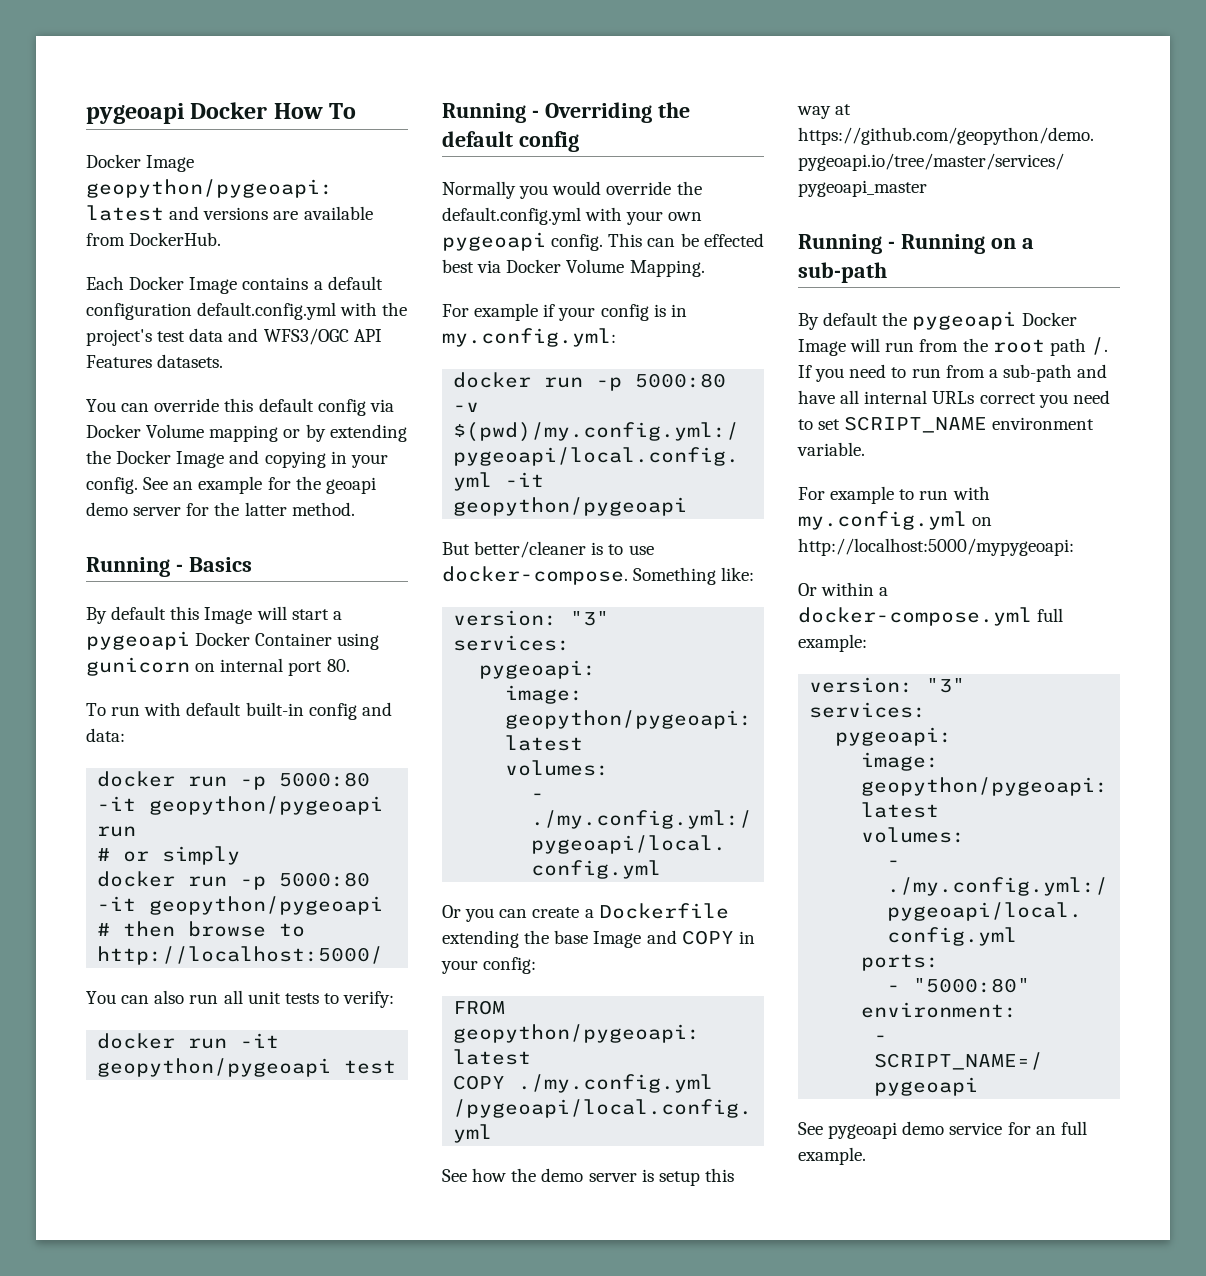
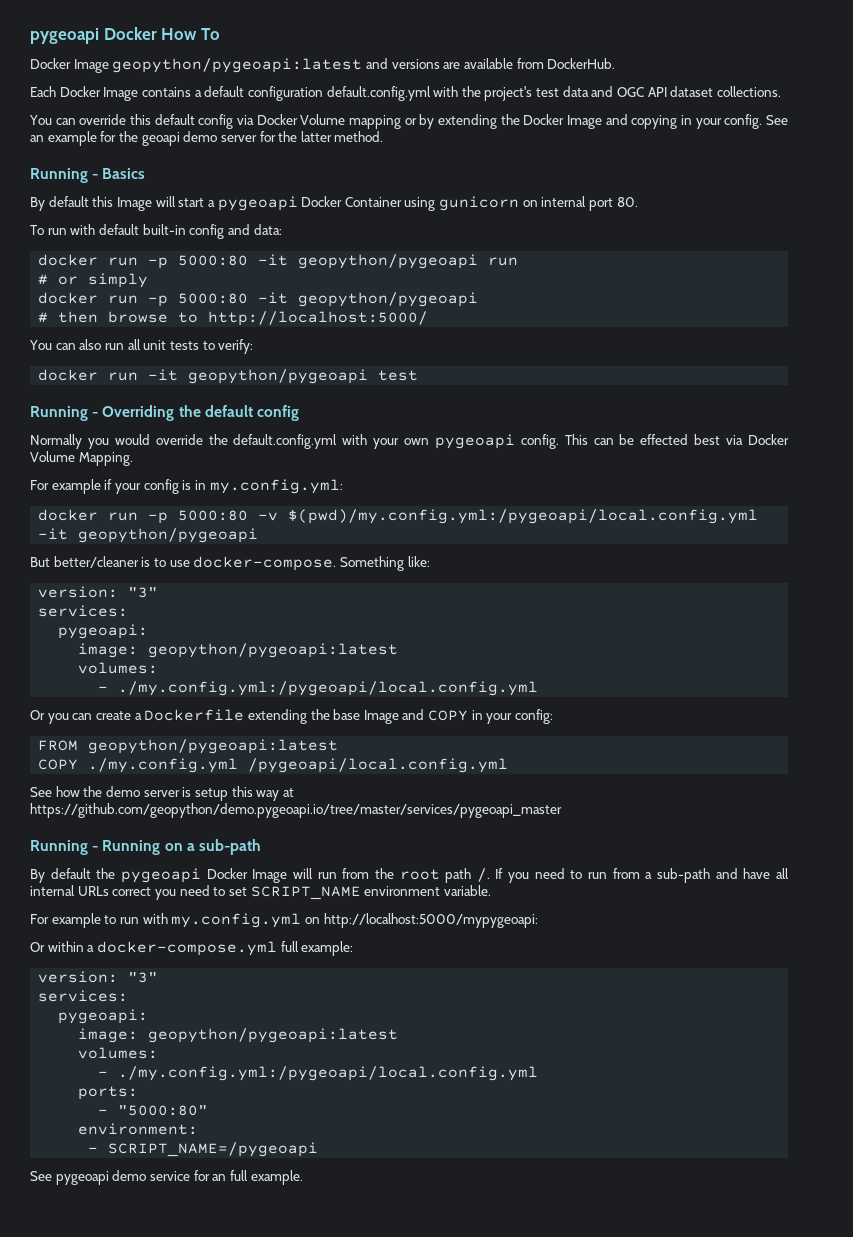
[263,328,382,345] [86,354,224,368] WFS3/OGC API Features datasets. -> [617,86,781,97] OGC API dataset collections.

